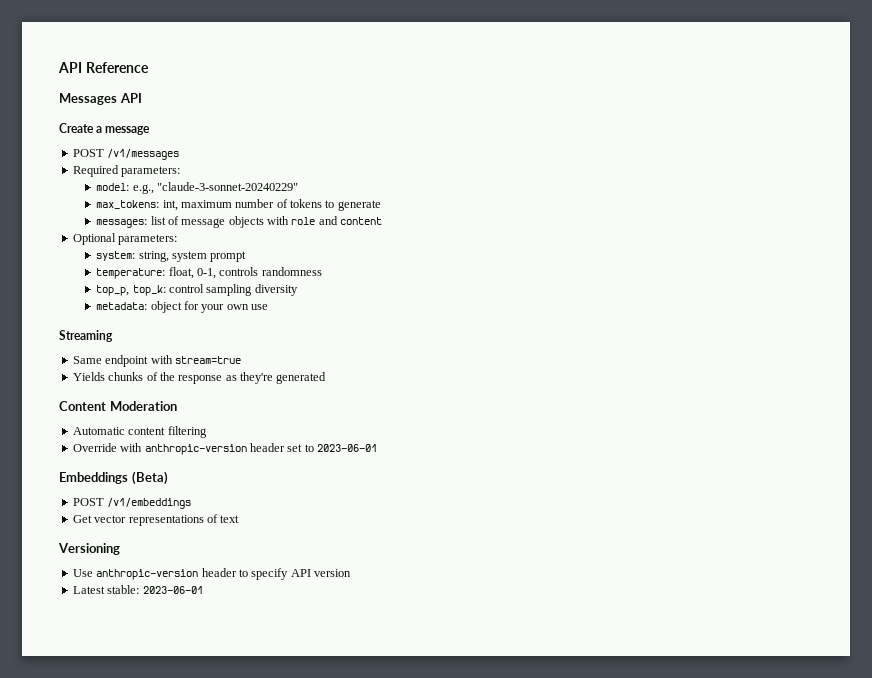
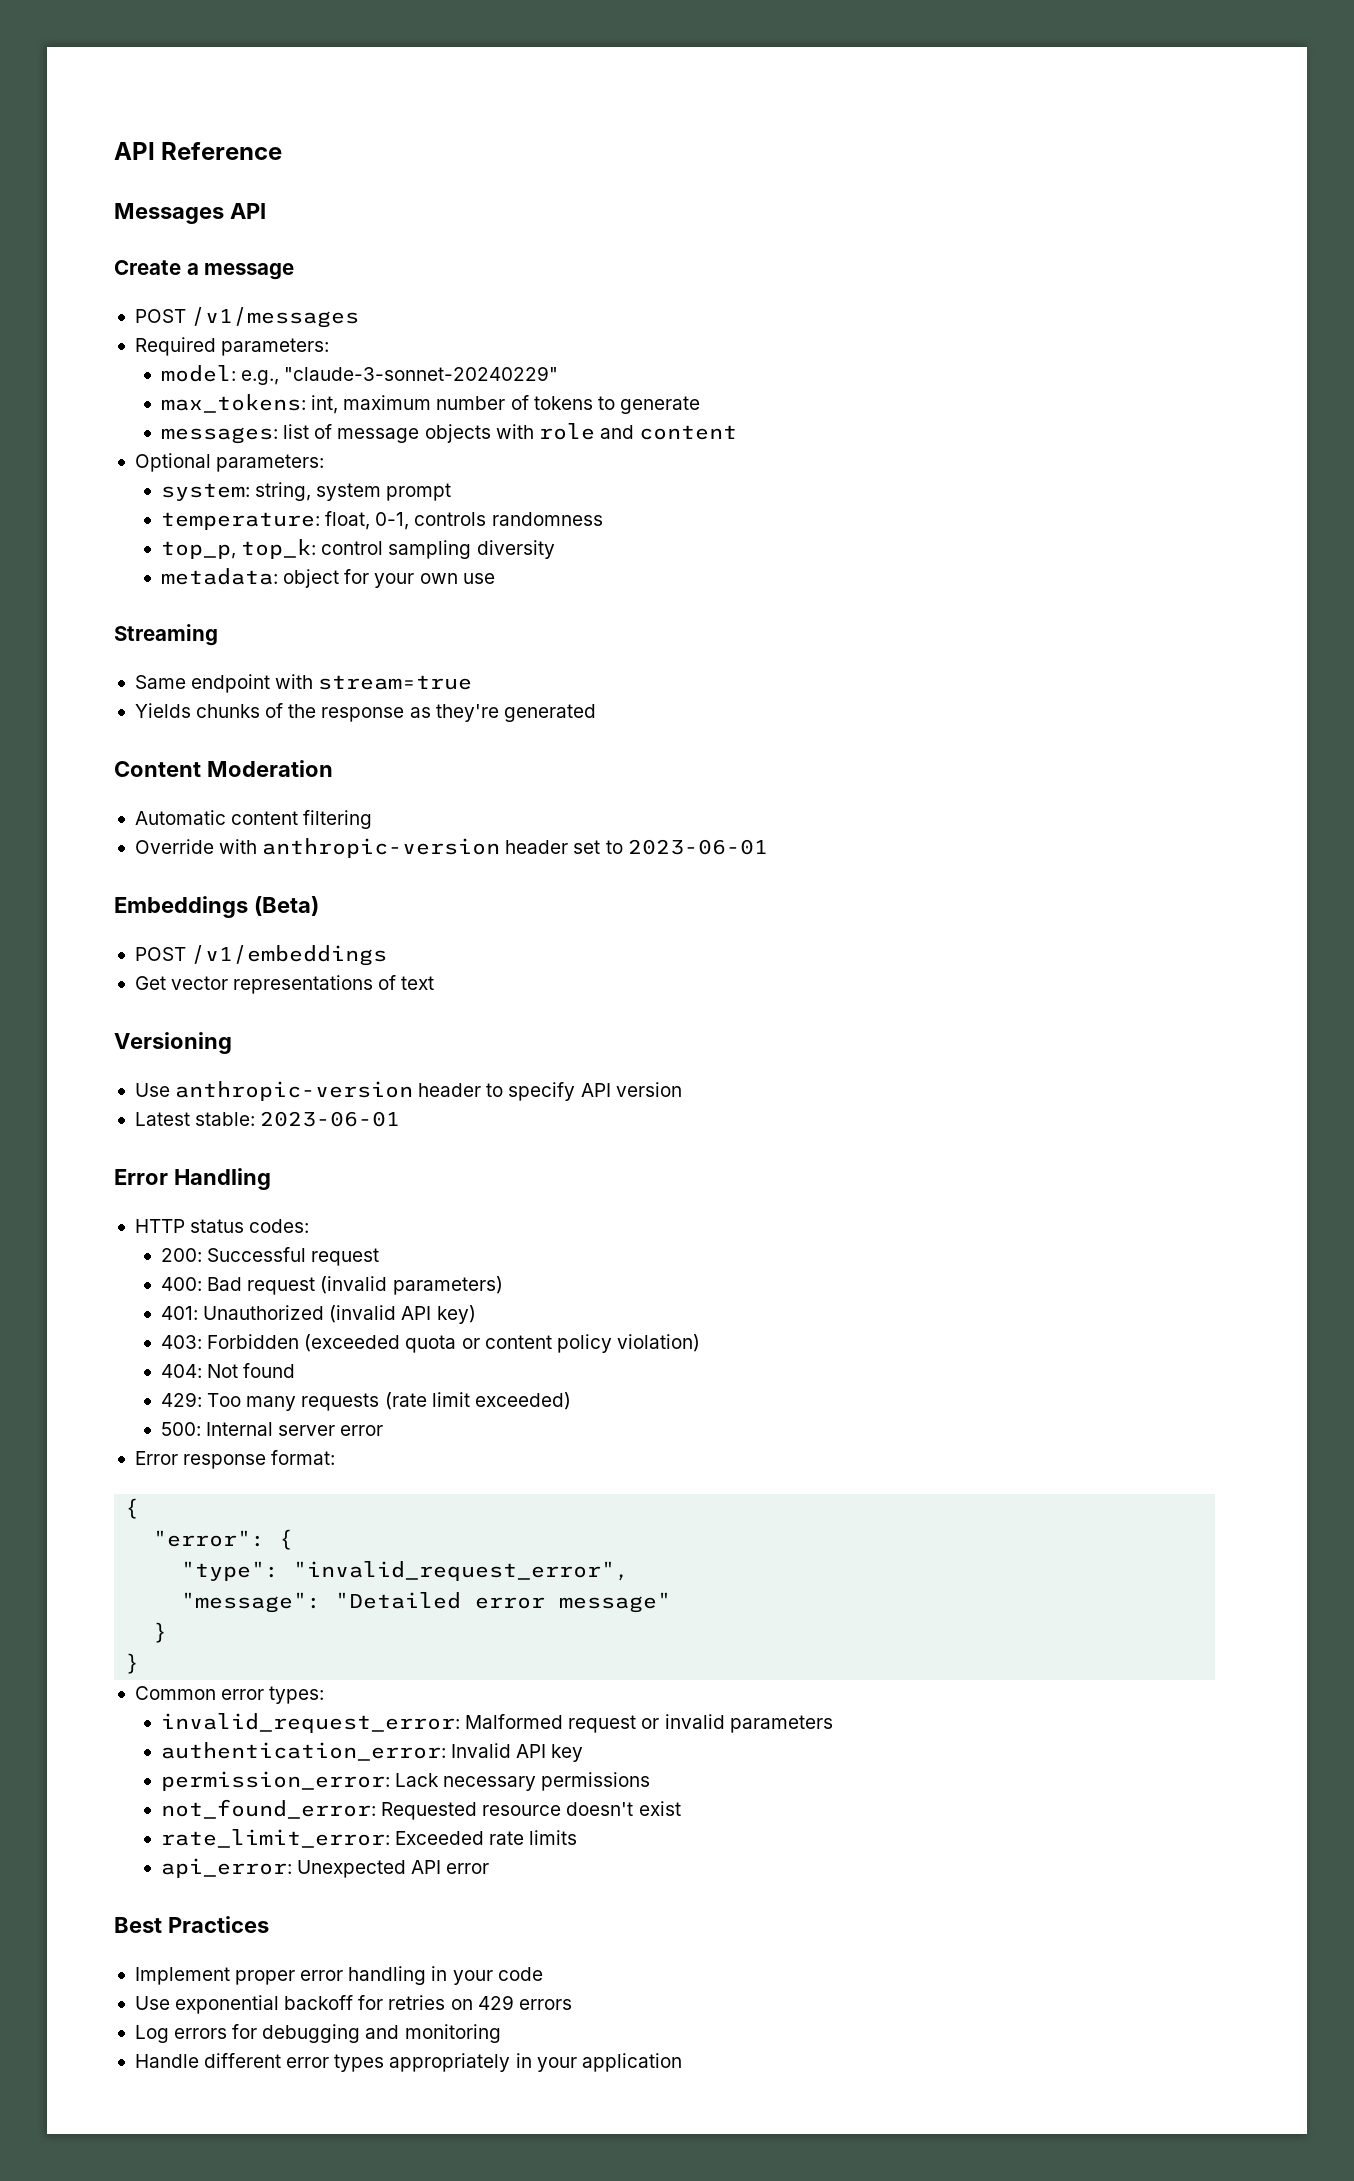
(203, 590) none -> [114,1168,271,1190] [134,1219,310,1233] [161,1247,380,1266] [161,1276,503,1295] [161,1305,476,1324] [161,1334,700,1353] [161,1363,296,1378] [161,1392,571,1411] [161,1422,384,1436] [134,1450,336,1469] [125,1498,140,1519] [153,1529,294,1550] [181,1561,630,1581] [181,1592,672,1613] [153,1622,168,1643] [125,1653,140,1674] [134,1686,325,1704] [161,1713,833,1733] [161,1742,584,1762] [161,1771,651,1791] [161,1799,681,1820] [161,1829,578,1848] [161,1858,490,1878] [114,1916,269,1933] [134,1966,543,1985] [134,1995,572,2014] [134,2024,501,2043] [134,2053,682,2072] // Error Handling // HTTP status codes: // 200: Successful request // 400: Bad request (invalid parameters) // 401: Unauthorized (invalid API key) // 403: Forbidden (exceeded quota or content policy violation) // 404: Not found // 429: Too many requests (rate limit exceeded) // 500: Internal server error // Error response format: // { // "error": { // "type": "invalid_request_error", // "message": "Detailed error message" // } // } // Common error types: // invalid_request_error: Malformed request or invalid parameters // authentication_error: Invalid API key // permission_error: Lack necessary permissions // not_found_error: Requested resource doesn't exist // rate_limit_error: Exceeded rate limits // api_error: Unexpected API error // Best Practices // Implement proper error handling in your code // Use exponential backoff for retries on 429 errors // Log errors for debugging and monitoring // Handle different error types appropriately in your application

